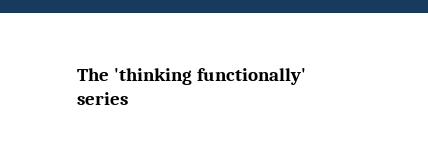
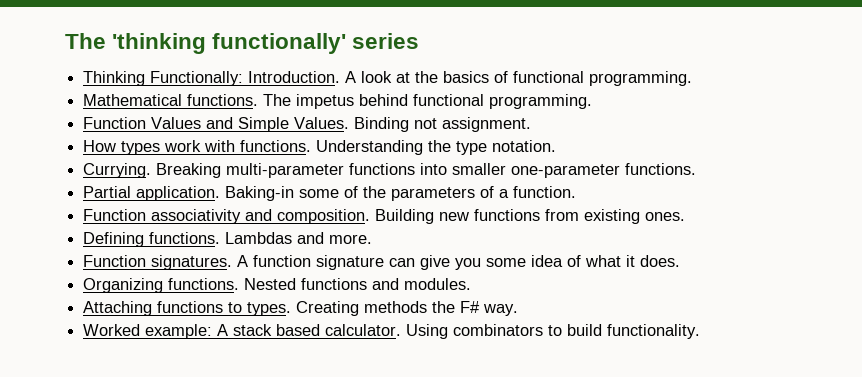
(128, 98) none -> [83,71,693,86] [83,94,593,109] [83,117,532,132] [83,140,557,155] [83,163,697,178] [83,186,577,201] [83,209,686,224] [83,232,373,247] [83,255,681,270] [83,278,472,293] [83,301,519,316] [83,324,701,339] // Thinking Functionally: Introduction. A look at the basics of functional programming. // Mathematical functions. The impetus behind functional programming. // Function Values and Simple Values. Binding not assignment. // How types work with functions. Understanding the type notation. // Currying. Breaking multi-parameter functions into smaller one-parameter functions. // Partial application. Baking-in some of the parameters of a function. // Function associativity and composition. Building new functions from existing ones. // Defining functions. Lambdas and more. // Function signatures. A function signature can give you some idea of what it does. // Organizing functions. Nested functions and modules. // Attaching functions to types. Creating methods the F# way. // Worked example: A stack based calculator. Using combinators to build functionality.

